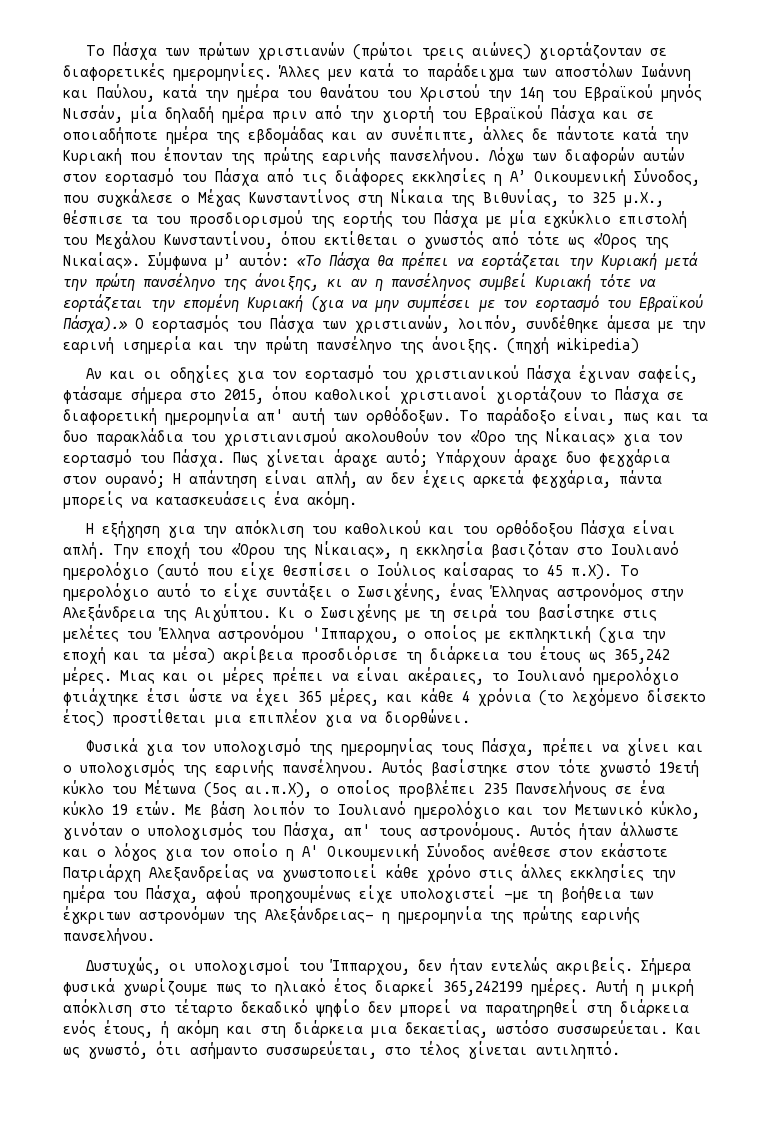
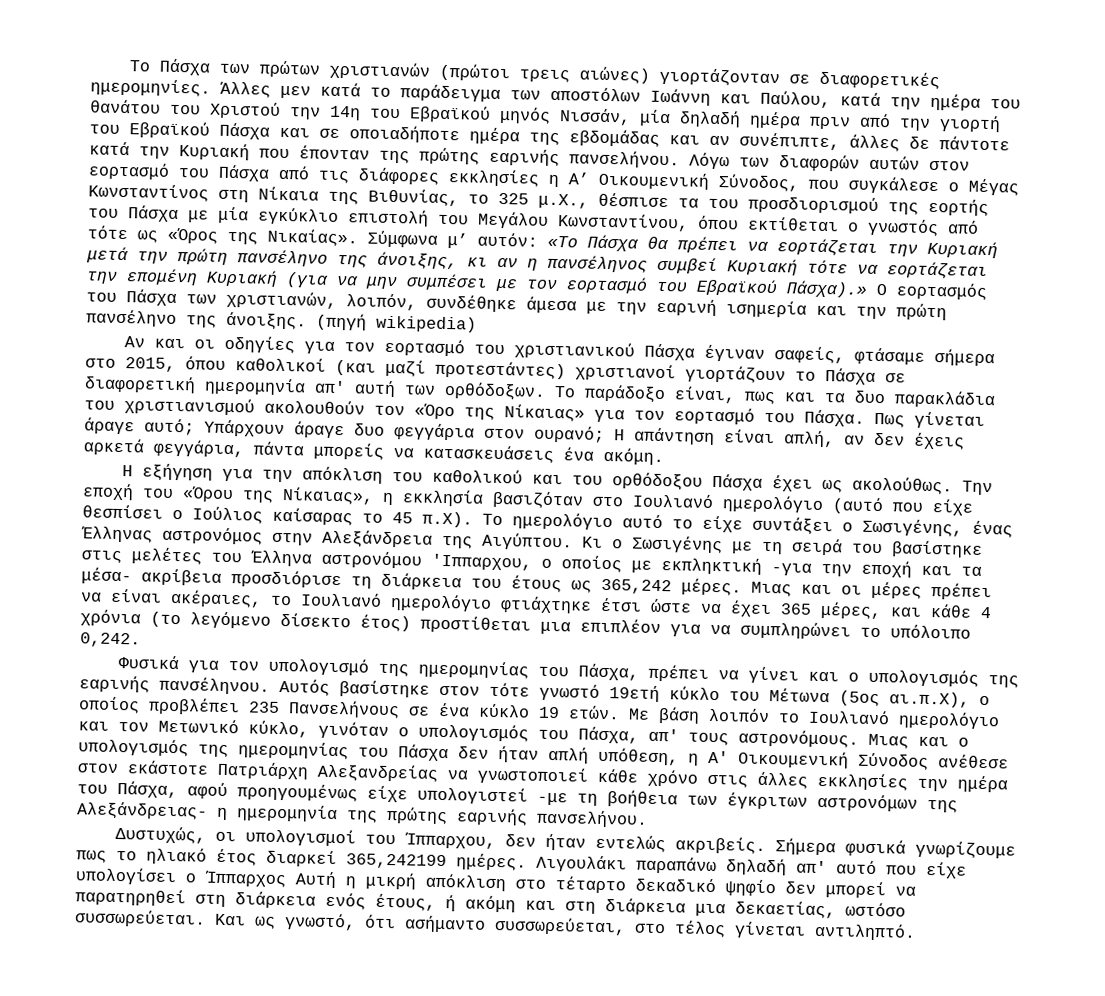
(392, 393) none -> [335,359,566,380] (και μαζί προτεστάντες)
[632,520,676,534] [63,542,105,559] είναι απλή. -> [771,475,953,495] έχει ως ακολούθως.
[599,627,634,643] (για -> [771,563,812,576] -για
[173,646,215,664] μέσα) -> [81,567,132,585] μέσα-
[385,709,470,727] διορθώνει. -> [740,621,971,640] [80,632,141,648] συμπληρώνει το υπόλοιπο 0,242.
[440,744,474,755] τους -> [537,666,569,677] του
[530,822,679,840] [63,843,278,861] Αυτός ήταν άλλωστε και ο λόγος για τον οποίο -> [868,733,969,749] [78,738,679,766] Μιας και ο υπολογισμός της ημερομηνίας του Πάσχα δεν ήταν απλή υπόθεση,
(588, 987) none -> [536,854,967,879] [75,867,287,888] Λιγουλάκι παραπάνω δηλαδή απ' αυτό που είχε υπολογίσει ο Ίππαρχος

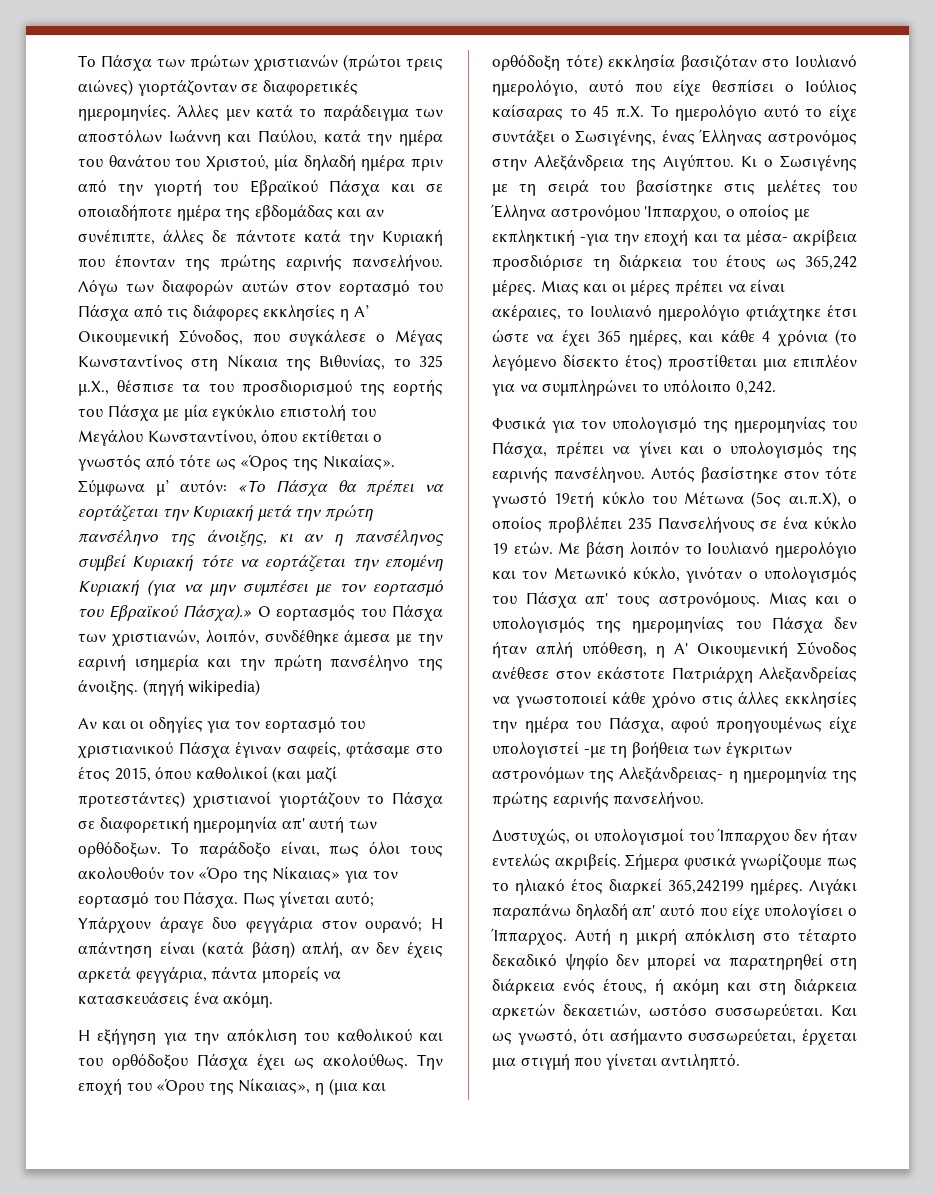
[209,101,631,126] Χριστού την 14η του Εβραϊκού μηνός Νισσάν, -> [205,154,269,171] Χριστού,
[933,349,995,367] [85,358,116,368] σήμερα στο -> [416,745,444,754] [78,766,110,782] στο έτος
[784,390,996,409] [84,397,255,416] και τα δυο παρακλάδια του χριστιανισμού -> [369,841,443,857] όλοι τους
[84,417,135,435] άραγε -> (331, 899) none
(775, 436) none -> [202,941,295,958] (κατά βάση)
(394, 499) none -> [328,1078,387,1095] [492,54,603,71] (μια και ορθόδοξη τότε)
[722,495,884,515] ημερολόγιο (αυτό -> [492,79,624,96] ημερολόγιο, αυτό
[422,511,473,528] π.Χ). -> [615,106,644,118] π.Χ.
[820,601,882,620] μέρες, -> [628,329,682,346] ημέρες,
[578,726,639,744] Πάσχα, -> [525,591,577,608] Πάσχα
[404,832,496,850] Ίππαρχου, -> [717,828,790,845] Ίππαρχου
[536,854,627,873] Λιγουλάκι -> [809,878,857,895] Λιγάκι
[205,870,287,888] Ίππαρχος -> [491,928,567,945] Ίππαρχος.
[695,900,836,919] μια δεκαετίας, -> [492,1003,641,1020] αρκετών δεκαετιών,
[634,920,726,938] στο τέλος -> [802,1028,857,1045] [492,1053,602,1070] έρχεται μια στιγμή που

